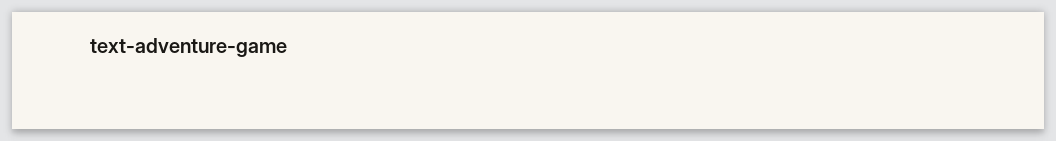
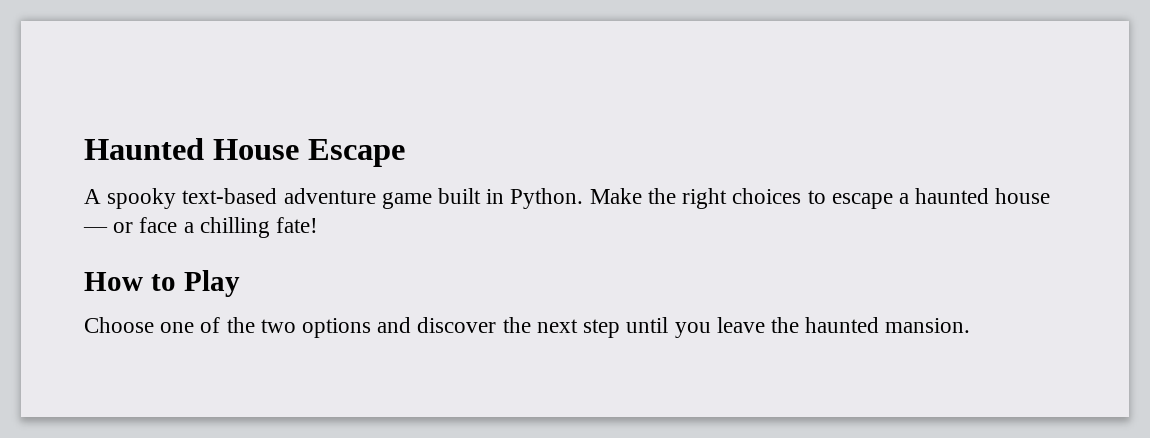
[90,38,287,57] text-adventure-game -> [84,138,405,167] [84,188,1051,209] [83,217,319,238] [84,270,240,297] [84,317,971,338] Haunted House Escape // A spooky text-based adventure game built in Python. Make the right choices to escape a haunted house — or face a chilling fate! // How to Play // Choose one of the two options and discover the next step until you leave the haunted mansion.

